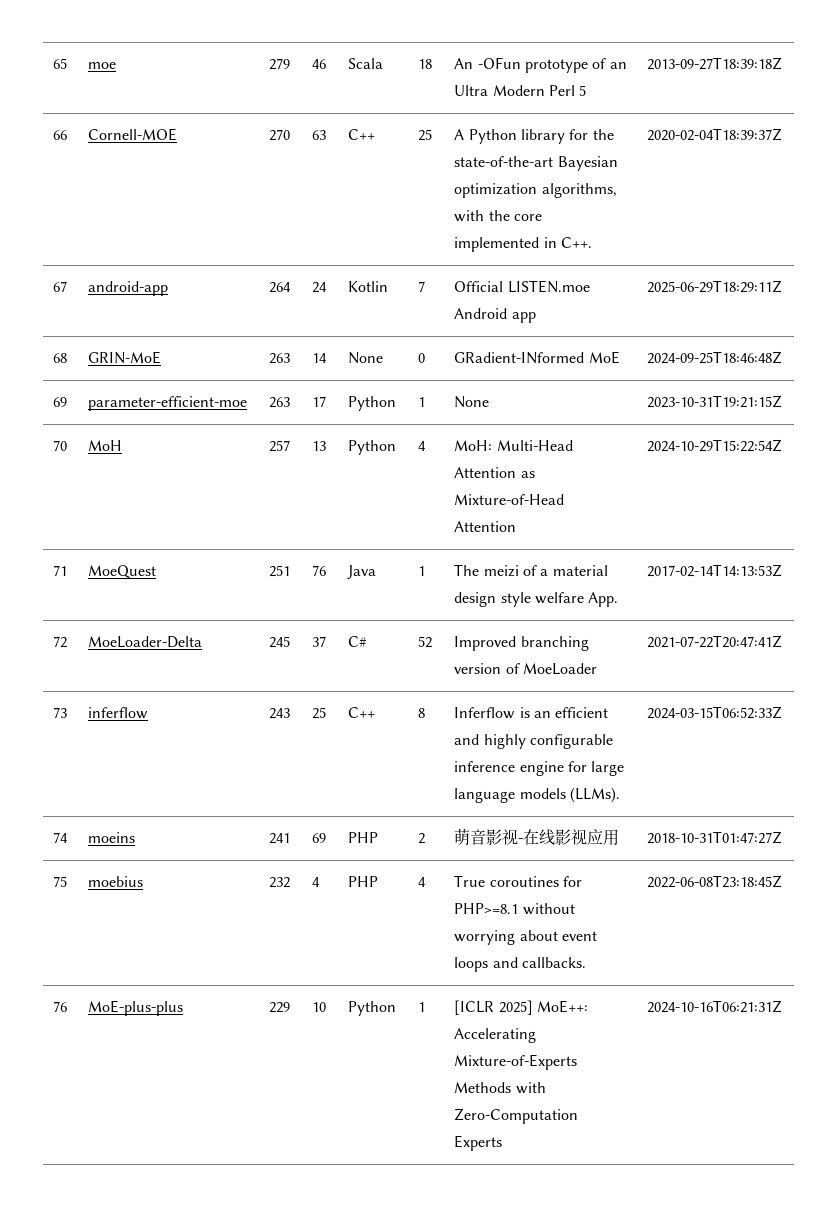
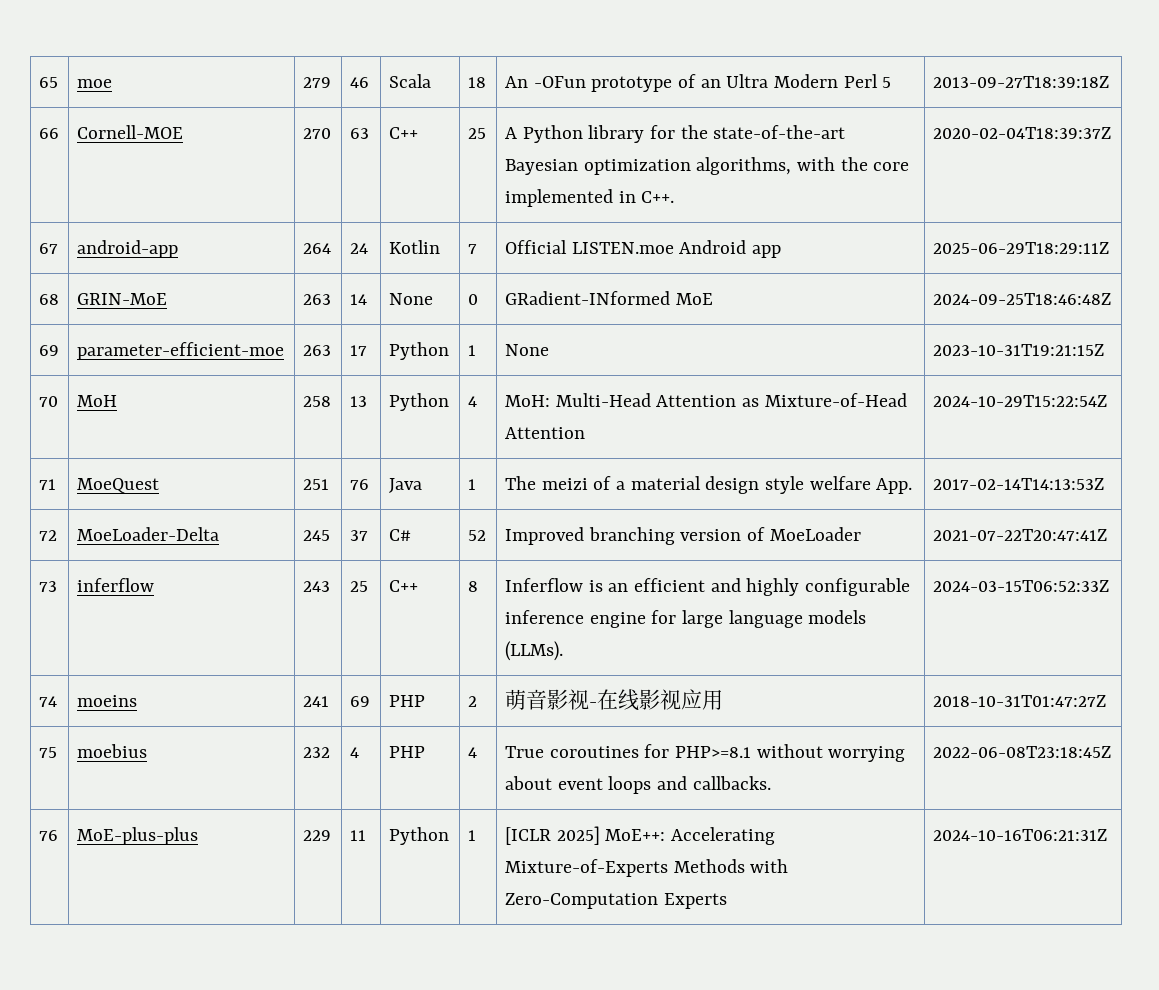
[269,440,291,452] 257 -> [302,396,331,407] 258
[312,1002,327,1012] 10 -> [349,830,366,841] 11

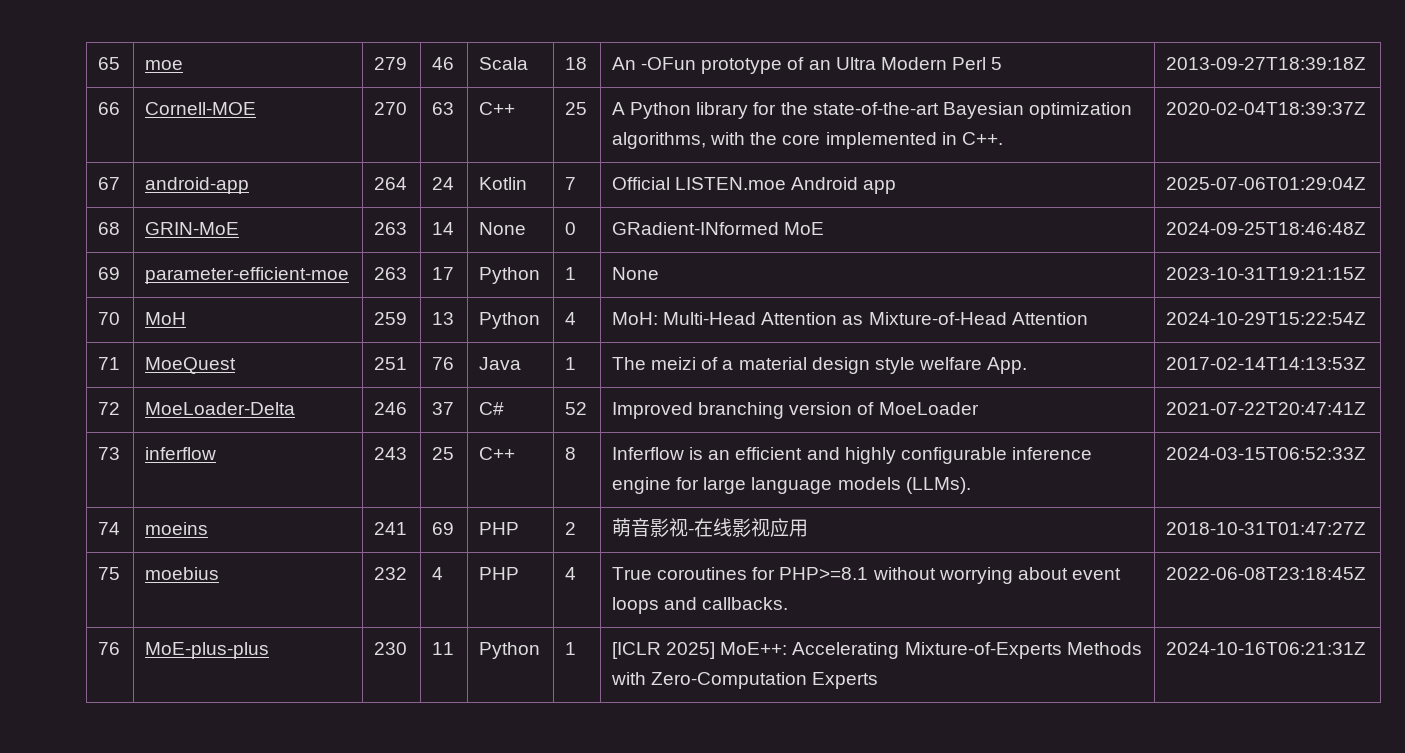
[932,242,1109,254] 2025-06-29T18:29:11Z -> [1166,177,1367,190] 2025-07-06T01:29:04Z
[302,396,331,407] 258 -> [374,312,408,325] 259
[302,530,330,541] 245 -> [374,402,408,415] 246
[302,830,331,841] 229 -> [374,642,408,655] 230

